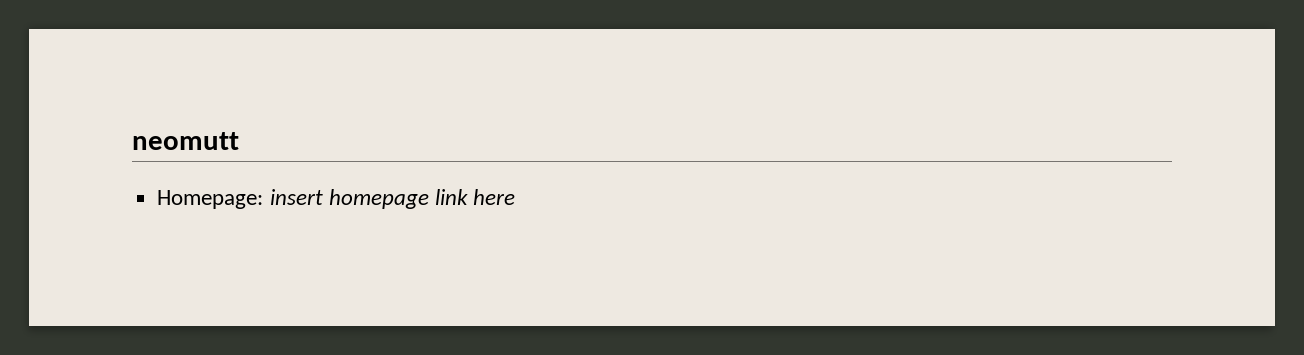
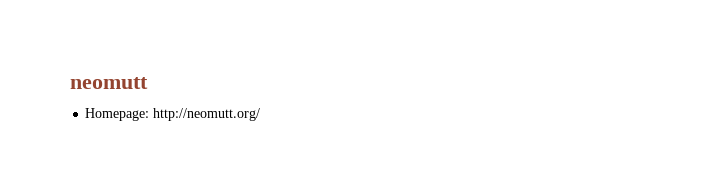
[269,189,516,209] insert homepage link here -> [153,108,261,121] http://neomutt.org/

